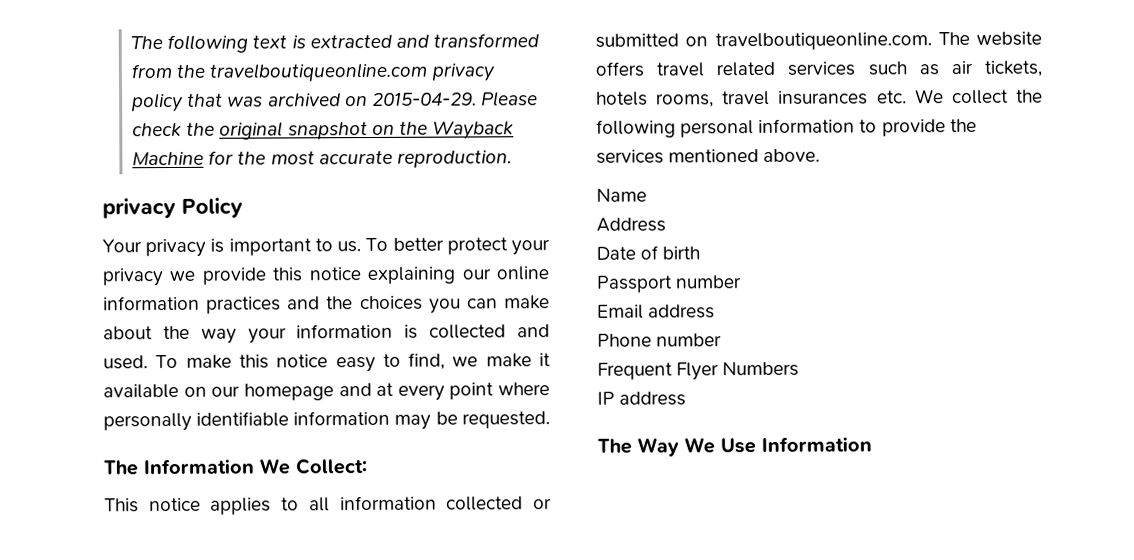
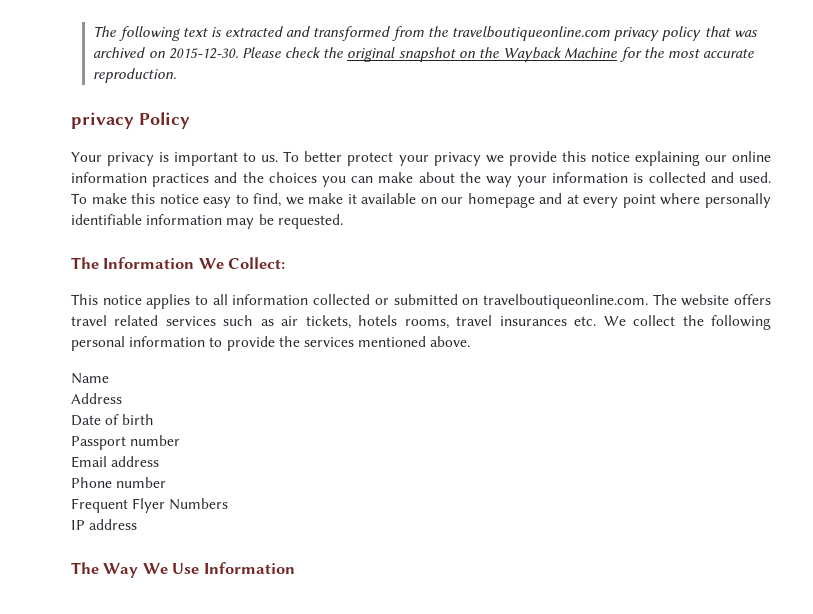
[371,92,477,106] 2015-04-29. -> [168,48,238,59] 2015-12-30.

